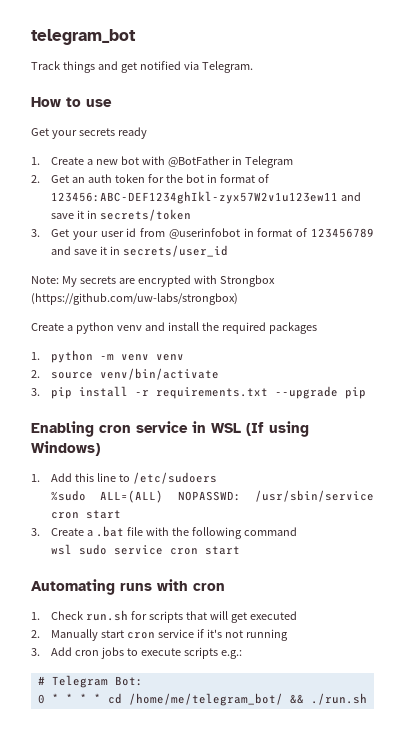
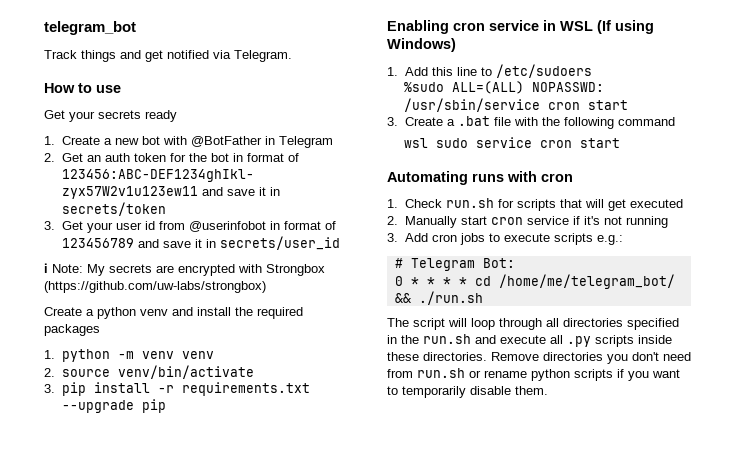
(229, 251) none -> [44,263,48,273] ℹ
(367, 699) none -> [387,318,679,330] [387,334,672,347] [387,352,691,364] [387,368,680,381] [387,386,548,398] // The script will loop through all directories specified in the run.sh and execute all .py scripts inside these directories. Remove directories you don't need from run.sh or rename python scripts if you want to temporarily disable them.

